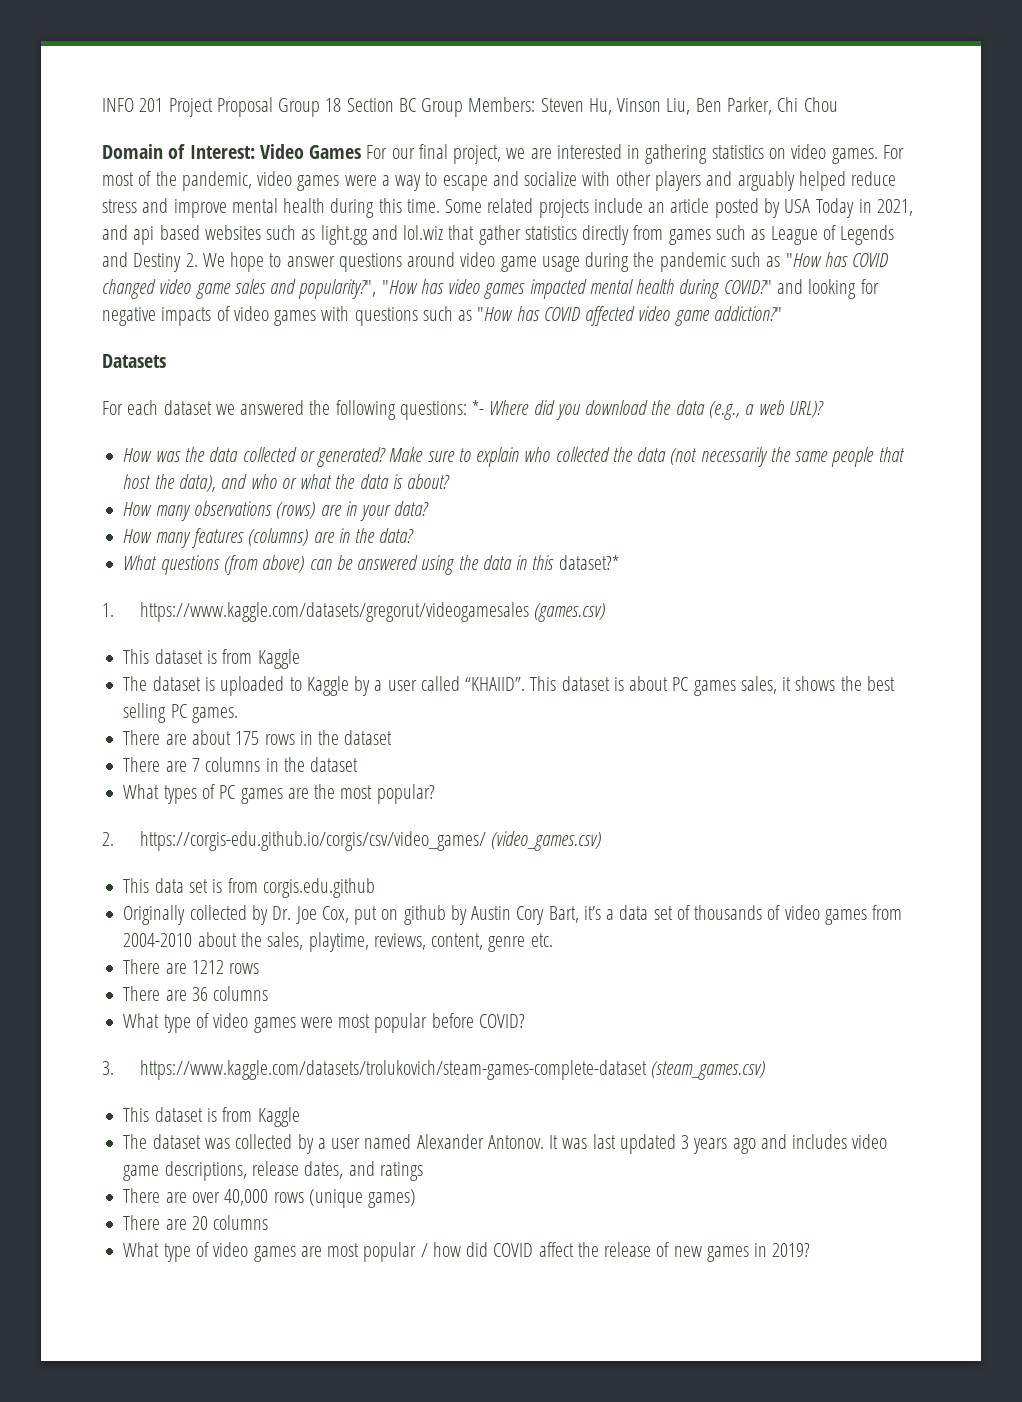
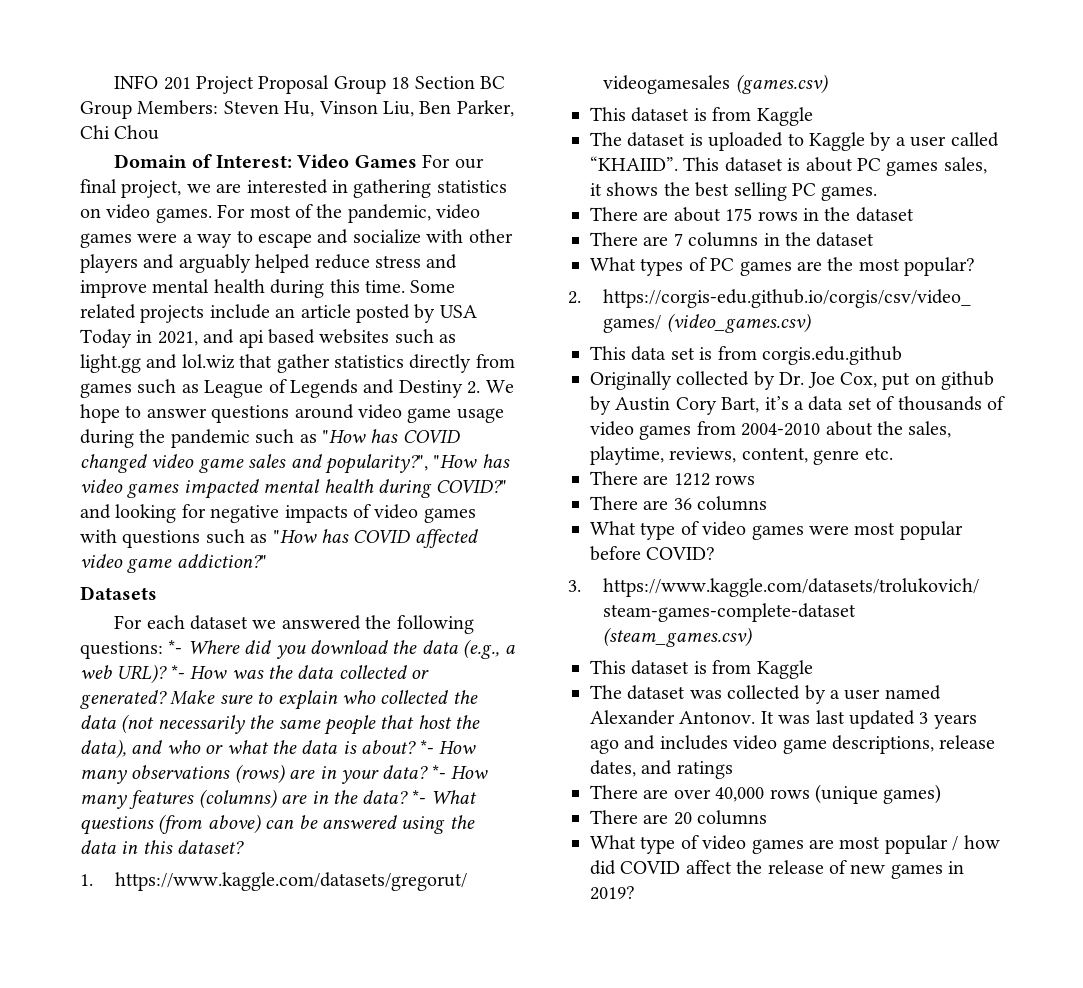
(824, 409) // -> [170,665,185,679] *-
(451, 481) // -> [419,740,434,754] *-
(430, 508) // -> [431,765,446,779] *-
(415, 535) // -> [411,790,426,804] *-
[558,555,619,570] dataset?* -> [177,840,245,854] dataset?

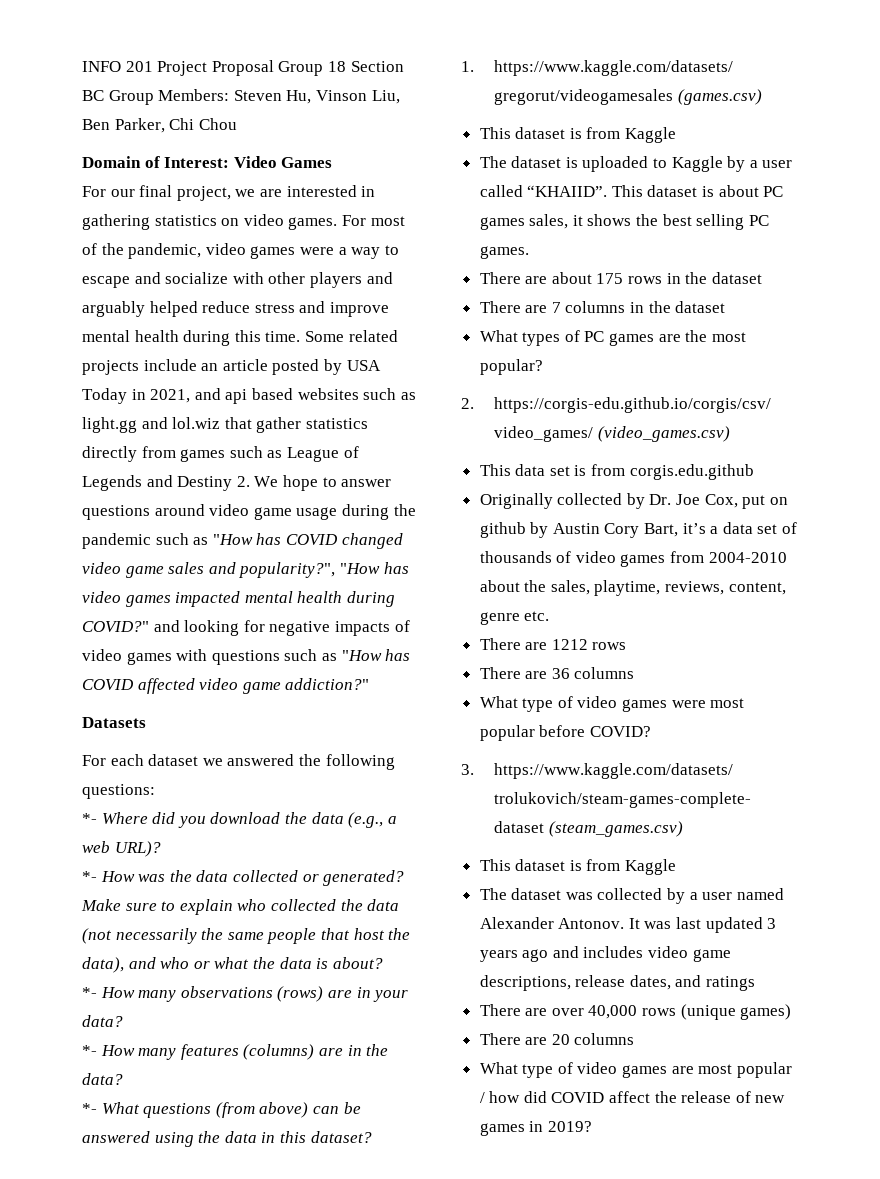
(417, 161) none -> (333, 162) //
(163, 650) none -> (155, 791) //
(168, 674) none -> (161, 849) //
(417, 747) none -> (383, 963) //
(429, 772) none -> (123, 1021) //
(409, 797) none -> (123, 1079) //

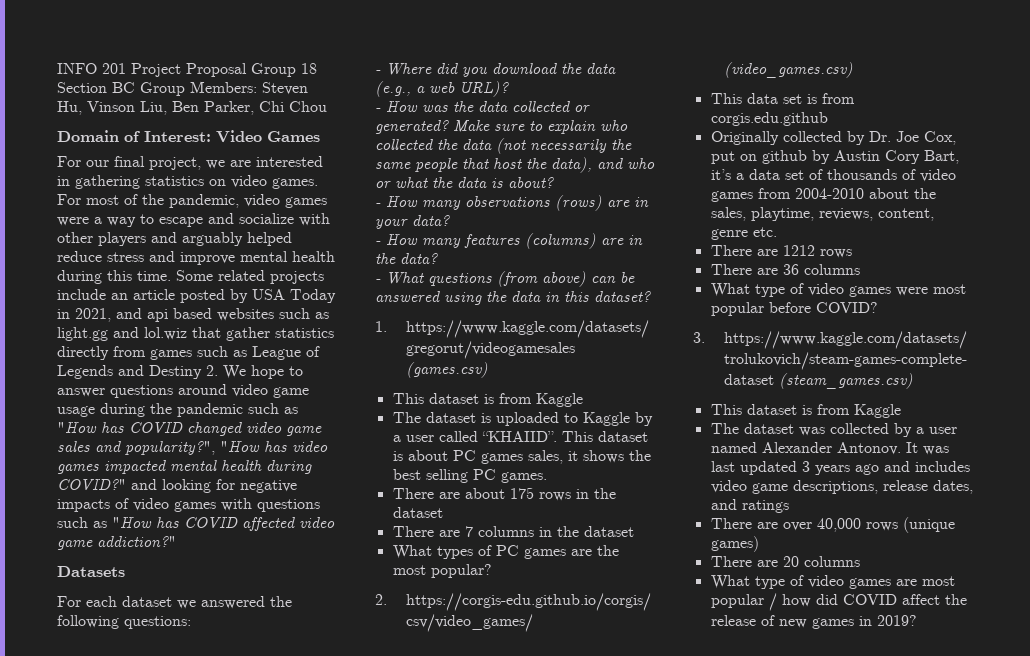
[82,813,97,824] *- -> [375,70,381,74] -
[82,871,97,882] *- -> [375,108,381,112] -
[82,987,97,998] *- -> [375,203,381,207] -
[82,1045,97,1056] *- -> [375,241,381,245] -
[82,1103,97,1114] *- -> [375,279,381,283] -

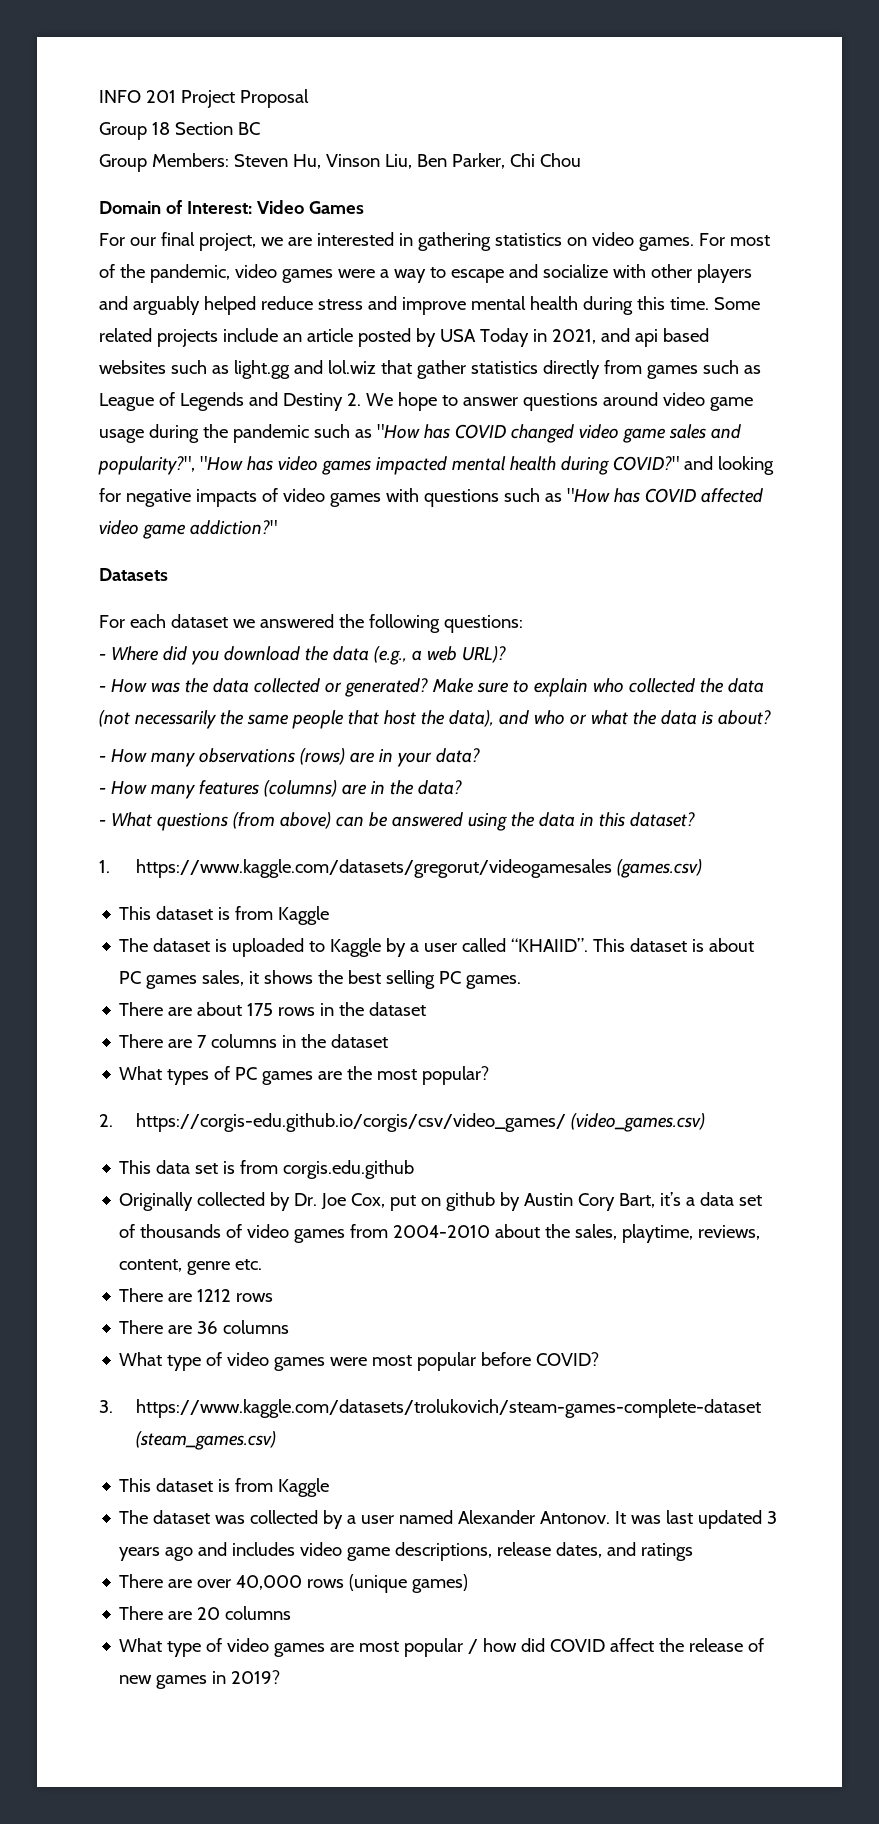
(247, 70) none -> (309, 98) //
(135, 87) none -> (260, 128) //

